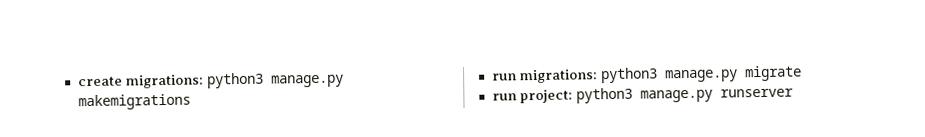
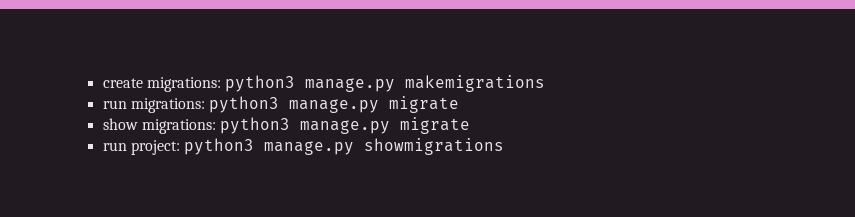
(802, 73) none -> [102,117,471,134] // show migrations: python3 manage.py migrate
[719,88,794,98] runserver -> [364,138,505,155] showmigrations

